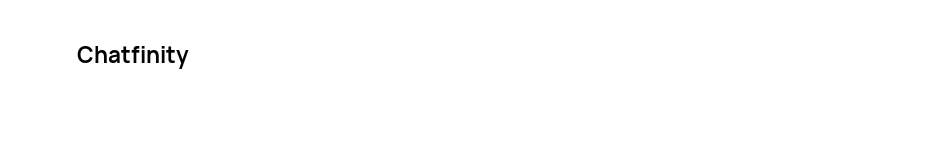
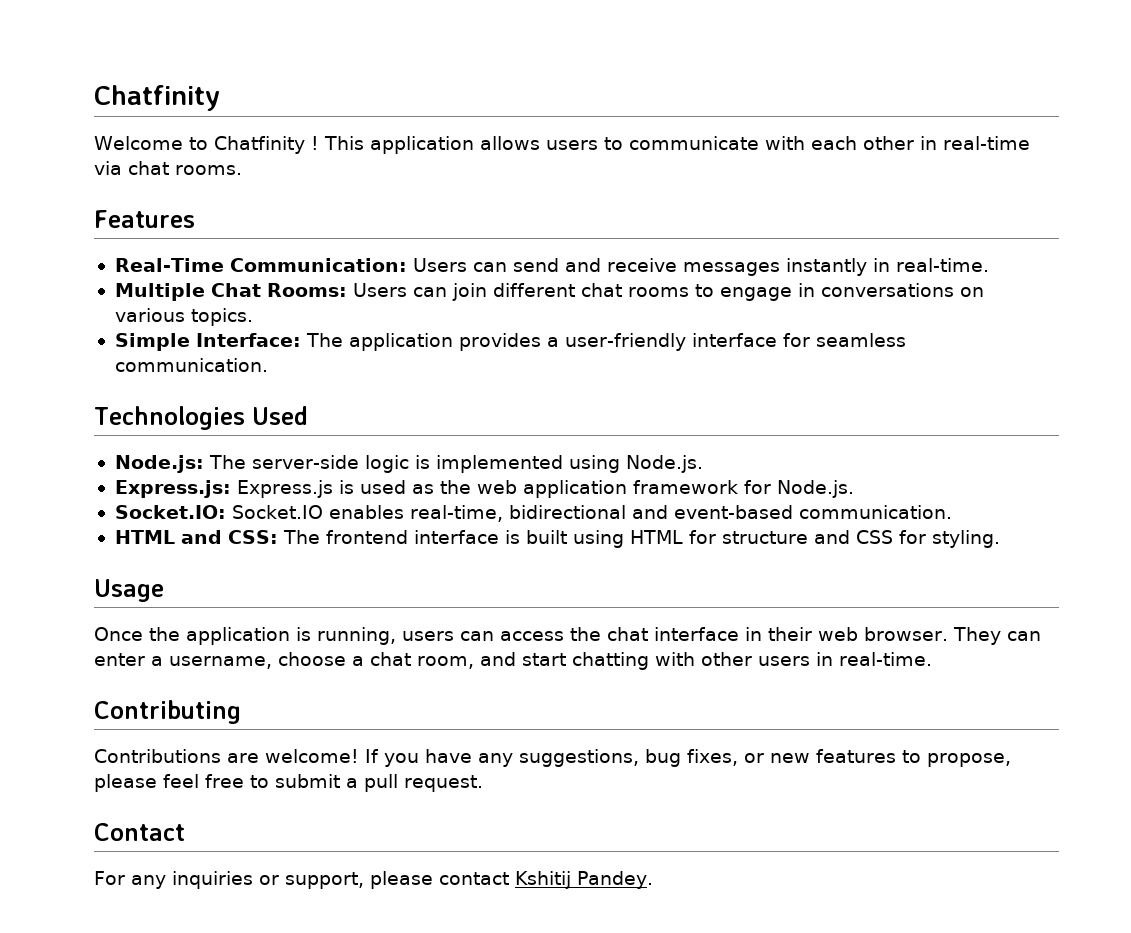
[77,46,189,69] Chatfinity -> [94,85,220,111] [94,136,1030,154] [94,161,242,175] [94,210,195,228] [114,258,989,276] [114,283,984,301] [114,308,253,326] [114,333,906,351] [114,358,268,372] [94,406,308,430] [114,455,703,473] [114,480,854,498] [114,505,952,522] [114,530,1000,548] [94,579,164,602] [94,627,1041,645] [94,652,932,670] [94,700,241,724] [94,749,1011,767] [94,774,483,792] [94,823,185,841] [94,871,653,889] Chatfinity // Welcome to Chatfinity ! This application allows users to communicate with each other in real-time via chat rooms. // Features // Real-Time Communication: Users can send and receive messages instantly in real-time. // Multiple Chat Rooms: Users can join different chat rooms to engage in conversations on various topics. // Simple Interface: The application provides a user-friendly interface for seamless communication. // Technologies Used // Node.js: The server-side logic is implemented using Node.js. // Express.js: Express.js is used as the web application framework for Node.js. // Socket.IO: Socket.IO enables real-time, bidirectional and event-based communication. // HTML and CSS: The frontend interface is built using HTML for structure and CSS for styling. // Usage // Once the application is running, users can access the chat interface in their web browser. They can enter a username, choose a chat room, and start chatting with other users in real-time. // Contributing // Contributions are welcome! If you have any suggestions, bug fixes, or new features to propose, please feel free to submit a pull request. // Contact // For any inquiries or support, please contact Kshitij Pandey.

